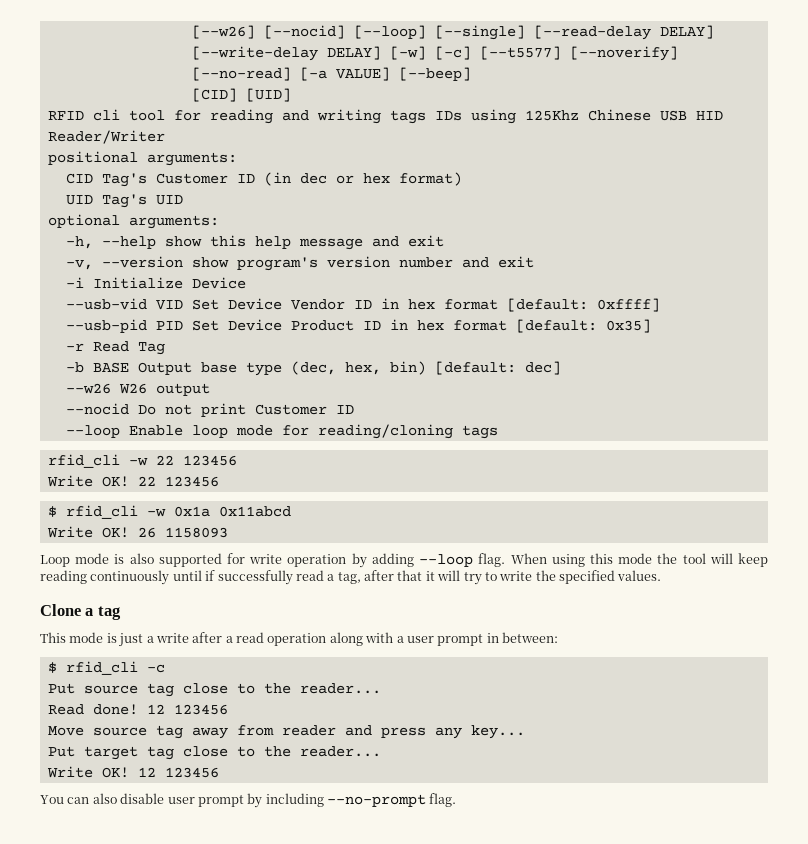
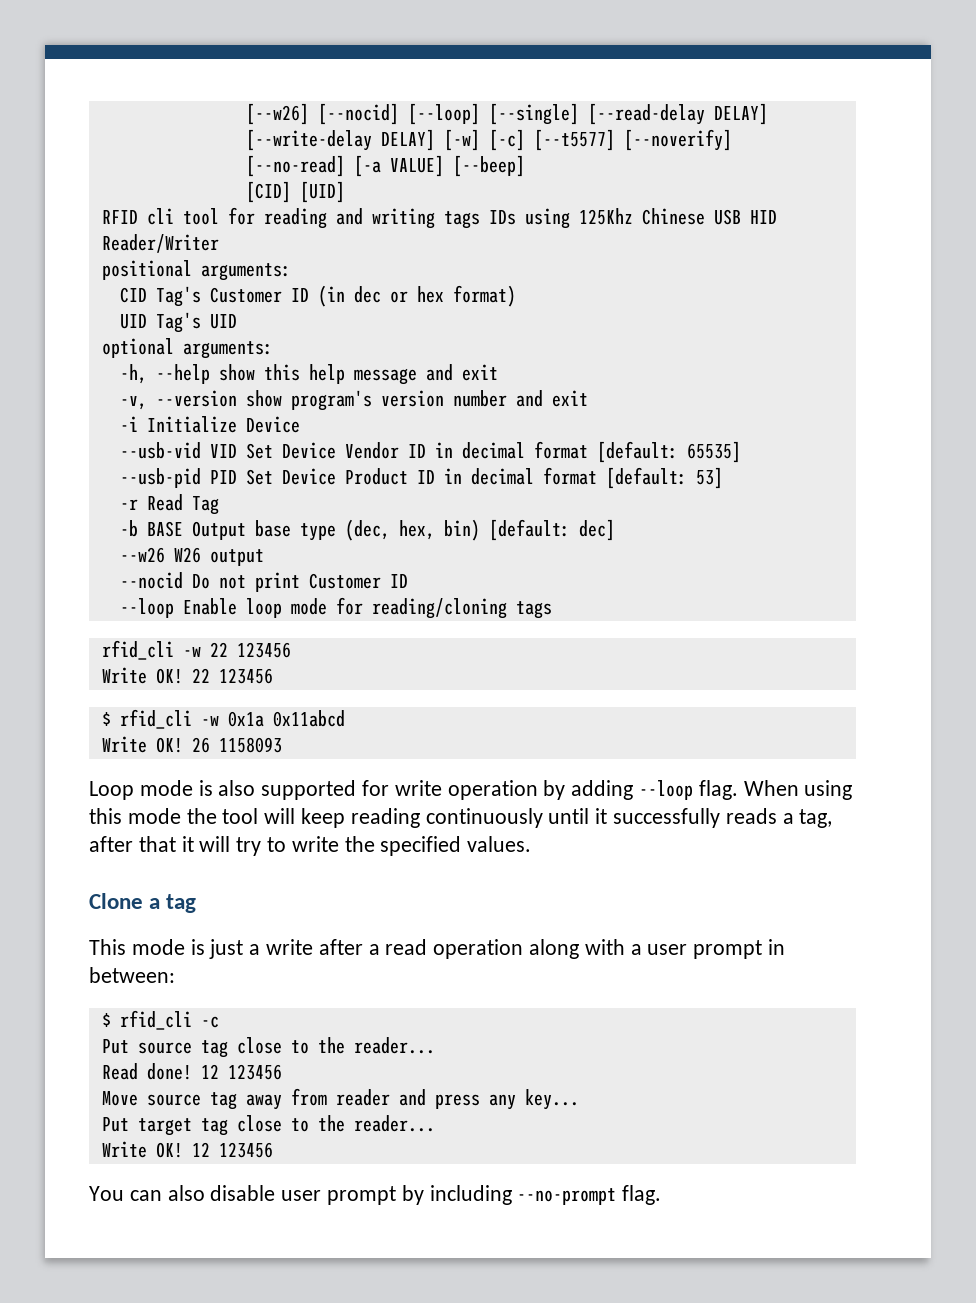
[407,298,660,312] hex format [default: 0xffff] -> [461,441,741,463] decimal format [default: 65535]
[416,319,651,333] hex format [default: 0x35] -> [470,467,723,489] decimal format [default: 53]
[205,570,324,585] if successfully read -> [595,808,777,828] it successfully reads

